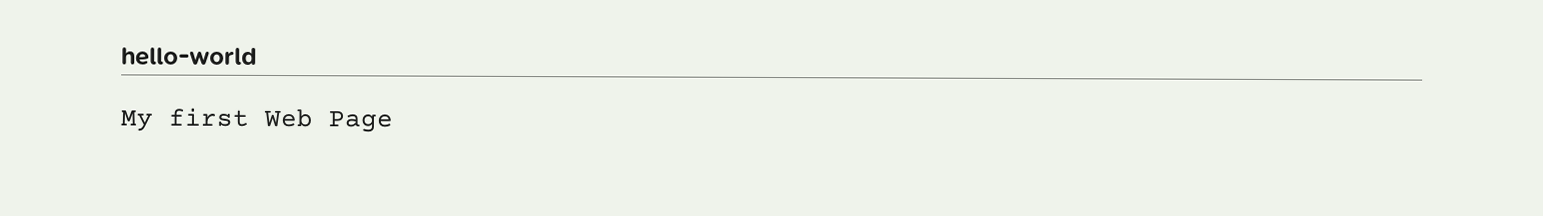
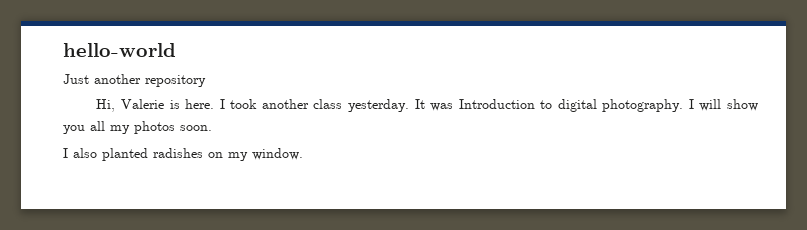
[120,107,393,133] My first Web Page -> [63,74,206,87] [96,99,758,112] [63,121,212,134] [63,148,303,161] Just another repository // Hi, Valerie is here. I took another class yesterday. It was Introduction to digital photography. I will show you all my photos soon. // I also planted radishes on my window.

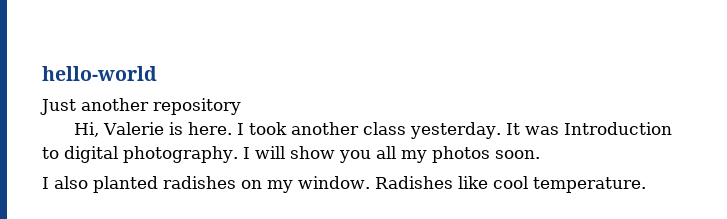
(303, 154) none -> [374,176,646,193] Radishes like cool temperature.

